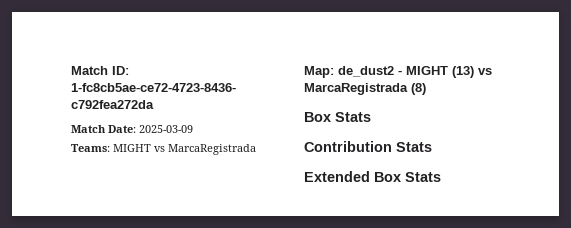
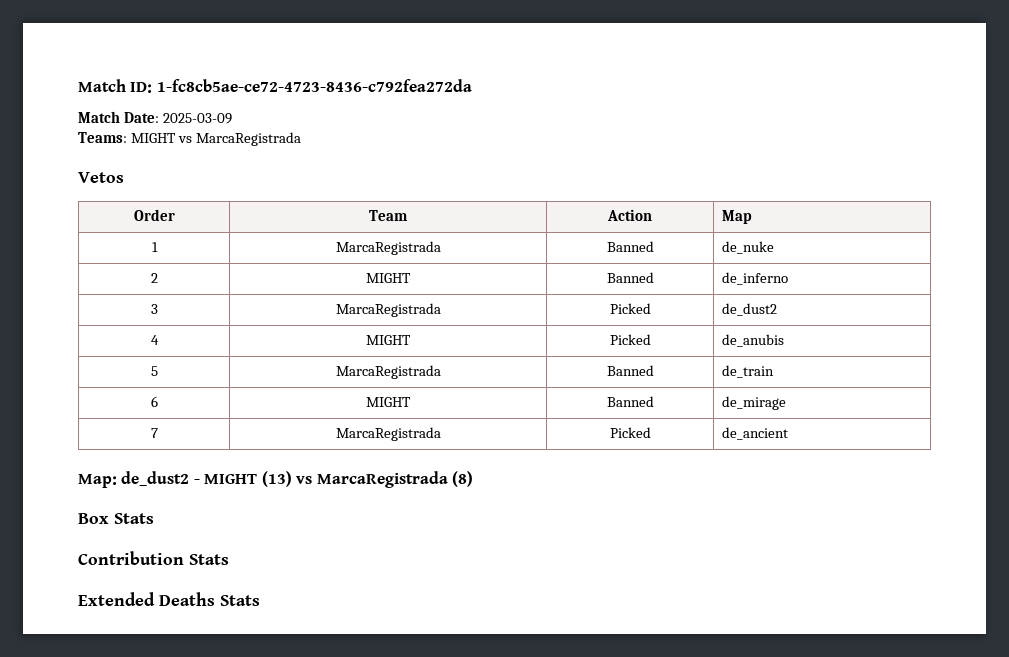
(256, 149) none -> [78,172,124,183] [133,209,175,221] [369,210,408,221] [607,209,652,221] [721,210,752,224] [151,242,158,252] [335,241,441,255] [606,241,654,252] [721,241,774,254] [150,273,158,283] [366,273,411,283] [606,272,654,283] [721,272,788,285] [150,304,158,314] [335,303,441,317] [609,303,651,314] [721,303,777,316] [150,335,159,345] [366,335,411,345] [609,334,651,345] [721,334,784,347] [150,366,158,376] [335,365,441,379] [606,365,654,376] [721,365,774,378] [150,396,158,407] [366,397,411,407] [606,396,654,407] [721,396,786,410] [150,428,158,438] [335,427,441,441] [609,427,651,438] [721,427,788,440] // Vetos // Order | Team | Action | Map // 1 | MarcaRegistrada | Banned | de_nuke // 2 | MIGHT | Banned | de_inferno // 3 | MarcaRegistrada | Picked | de_dust2 // 4 | MIGHT | Picked | de_anubis // 5 | MarcaRegistrada | Banned | de_train // 6 | MIGHT | Banned | de_mirage // 7 | MarcaRegistrada | Picked | de_ancient
[374,172,401,182] Box -> [159,592,215,606] Deaths

